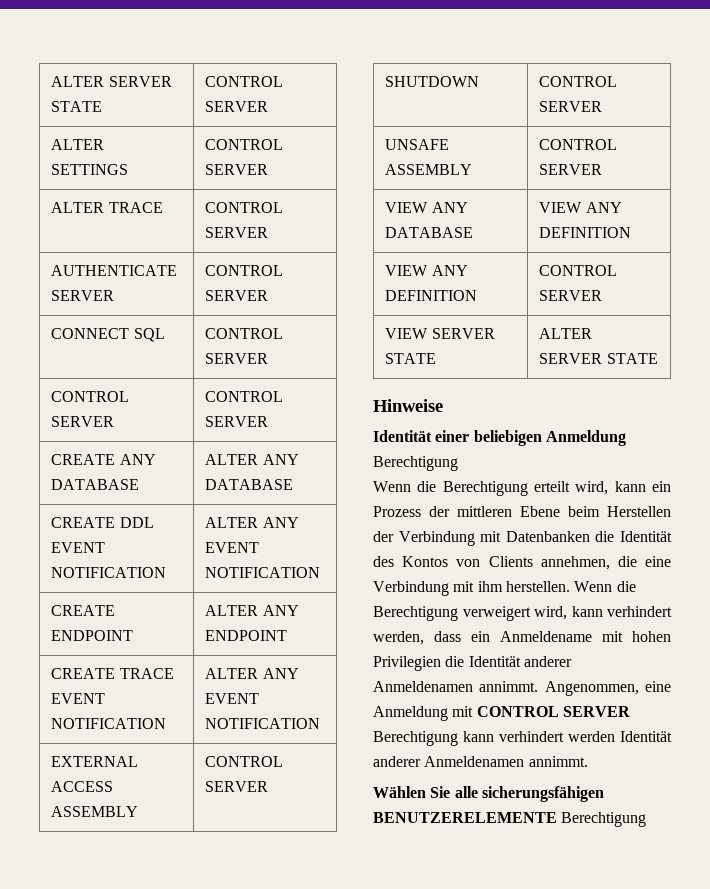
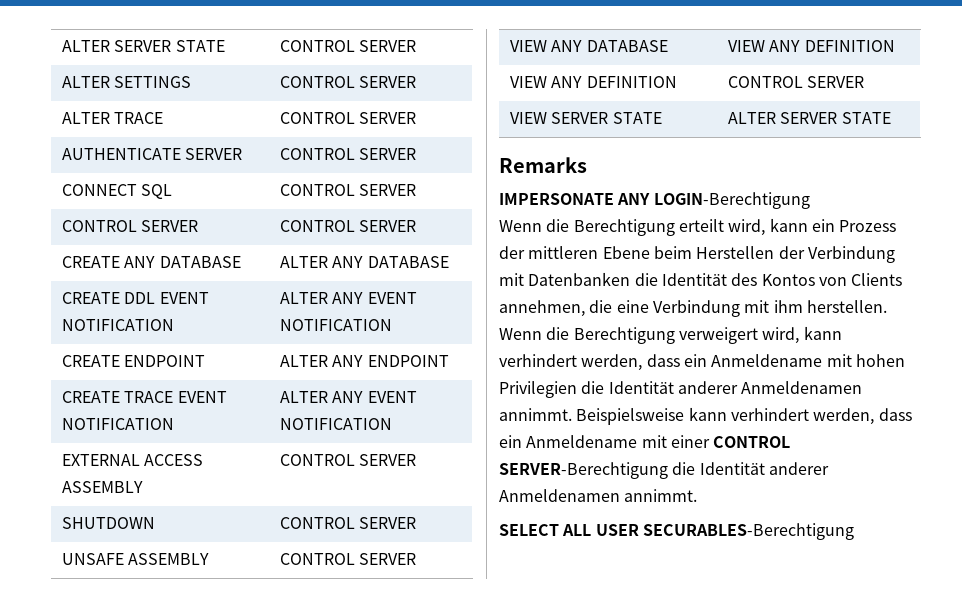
[373,399,443,412] [373,430,626,446] [373,456,458,471] Hinweise // Identität einer beliebigen Anmeldung Berechtigung -> [499,157,587,173] [499,192,810,209] Remarks // IMPERSONATE ANY LOGIN-Berechtigung
[544,681,671,696] [373,706,630,721] [373,731,672,746] [373,756,588,767] [373,786,604,802] [373,812,647,827] Angenommen, eine Anmeldung mit CONTROL SERVER Berechtigung kann verhindert werden Identität anderer Anmeldenamen annimmt. // Wählen Sie alle sicherungsfähigen BENUTZERELEMENTE Berechtigung -> [576,407,912,425] [499,435,791,448] [499,462,829,479] [499,489,698,502] [499,523,854,540] Beispielsweise kann verhindert werden, dass ein Anmeldename mit einer CONTROL SERVER-Berechtigung die Identität anderer Anmeldenamen annimmt. // SELECT ALL USER SECURABLES-Berechtigung

